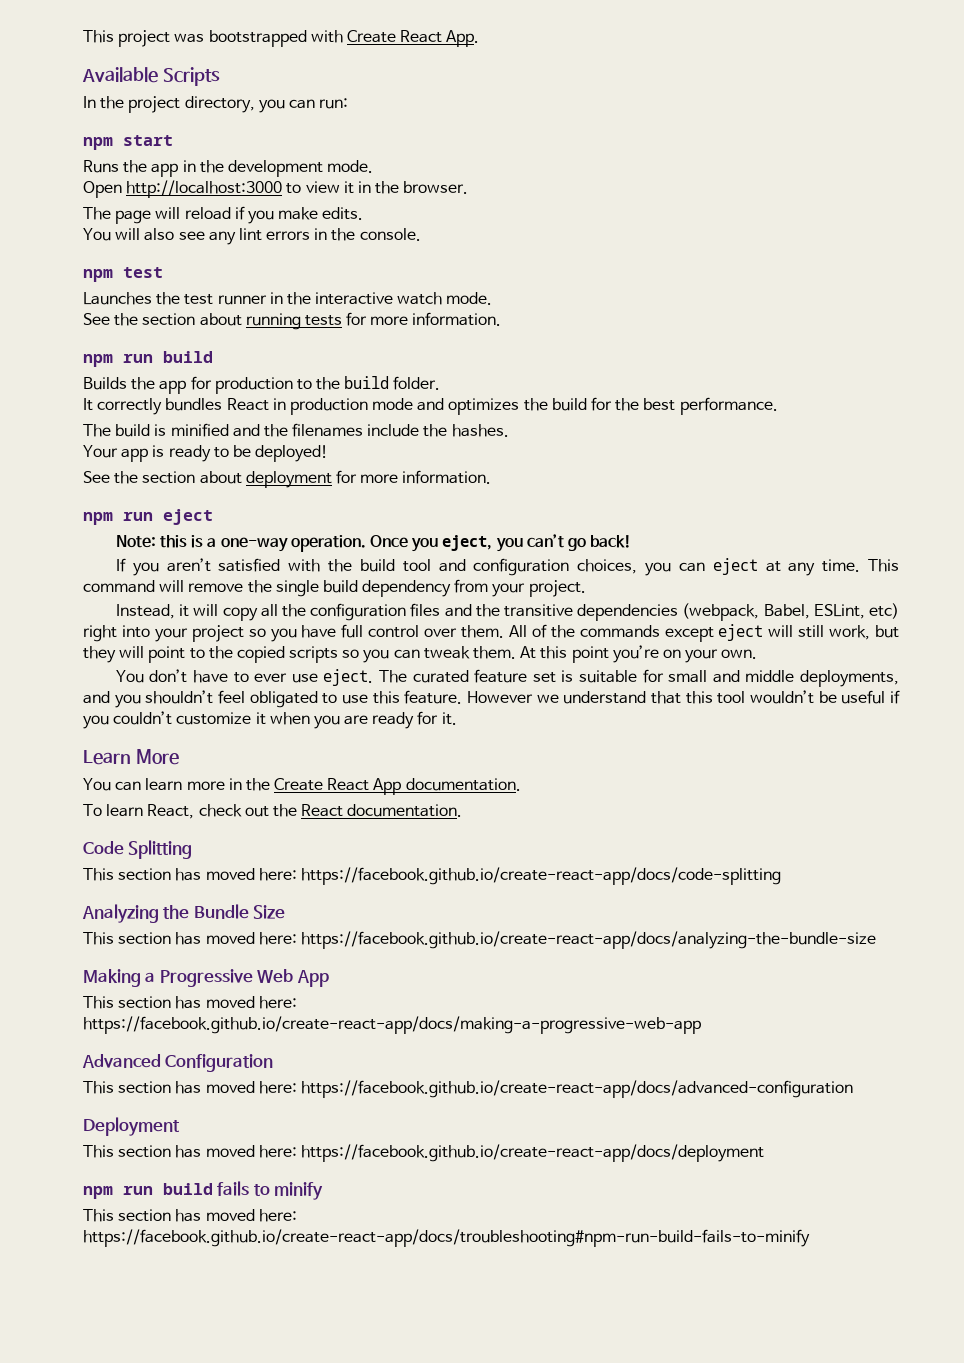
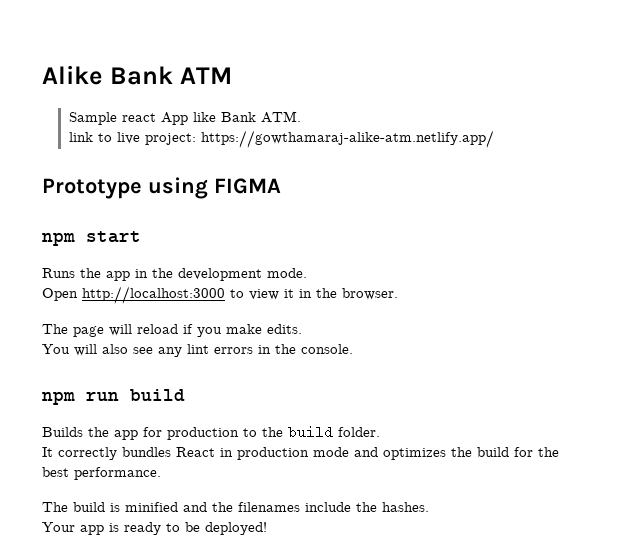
[83,30,480,47] [82,67,220,86] [83,96,349,113] This project was bootstrapped with Create React App. // Available Scripts // In the project directory, you can run: -> [42,65,232,85] [68,111,301,125] [68,130,494,148] [42,177,281,199] Alike Bank ATM // Sample react App like Bank ATM. // link to live project: https://gowthamaraj-alike-atm.netlify.app/ // Prototype using FIGMA
[83,267,163,282] [83,292,493,305] [83,312,502,330] // npm test // Launches the test runner in the interactive watch mode. // See the section about running tests for more information. -> (353, 349) none
[83,470,492,488] [83,509,213,525] [115,534,632,552] [115,558,900,576] [83,579,586,597] [115,603,900,621] [83,624,899,642] [83,645,758,663] [115,669,900,687] [83,690,900,708] [83,711,457,729] [83,749,179,765] [83,778,521,795] [83,804,463,819] [83,840,193,859] [83,867,781,885] [82,904,286,923] [83,931,876,949] [83,969,329,987] [83,996,297,1009] [83,1016,701,1034] [82,1054,274,1072] [83,1080,853,1098] [83,1117,180,1136] [83,1144,764,1162] [83,1181,324,1200] [83,1209,297,1222] [83,1229,810,1247] // See the section about deployment for more information. // npm run eject // Note: this is a one-way operation. Once you eject, you can’t go back! // If you aren’t satisfied with the build tool and configuration choices, you can eject at any time. This command will remove the single build dependency from your project. // Instead, it will copy all the configuration files and the transitive dependencies (webpack, Babel, ESLint, etc) right into your project so you have full control over them. All of the commands except eject will still work, but they will point to the copied scripts so you can tweak them. At this point you’re on your own. // You don’t have to ever use eject. The curated feature set is suitable for small and middle deployments, and you shouldn’t feel obligated to use this feature. However we understand that this tool wouldn’t be useful if you couldn’t customize it when you are ready for it. // Learn More // You can learn more in the Create React App documentation. // To learn React, check out the React documentation. // Code Splitting // This section has moved here: https://facebook.github.io/create-react-app/docs/code-splitting // Analyzing the Bundle Size // This section has moved here: https://facebook.github.io/create-react-app/docs/analyzing-the-bundle-size // Making a Progressive Web App // This section has moved here: https://facebook.github.io/create-react-app/docs/making-a-progressive-web-app // Advanced Configuration // This section has moved here: https://facebook.github.io/create-react-app/docs/advanced-configuration // Deployment // This section has moved here: https://facebook.github.io/create-react-app/docs/deployment // npm run build fails to minify // This section has moved here: https://facebook.github.io/create-react-app/docs/troubleshooting#npm-run-build-fails-to-minify -> (267, 528) none

